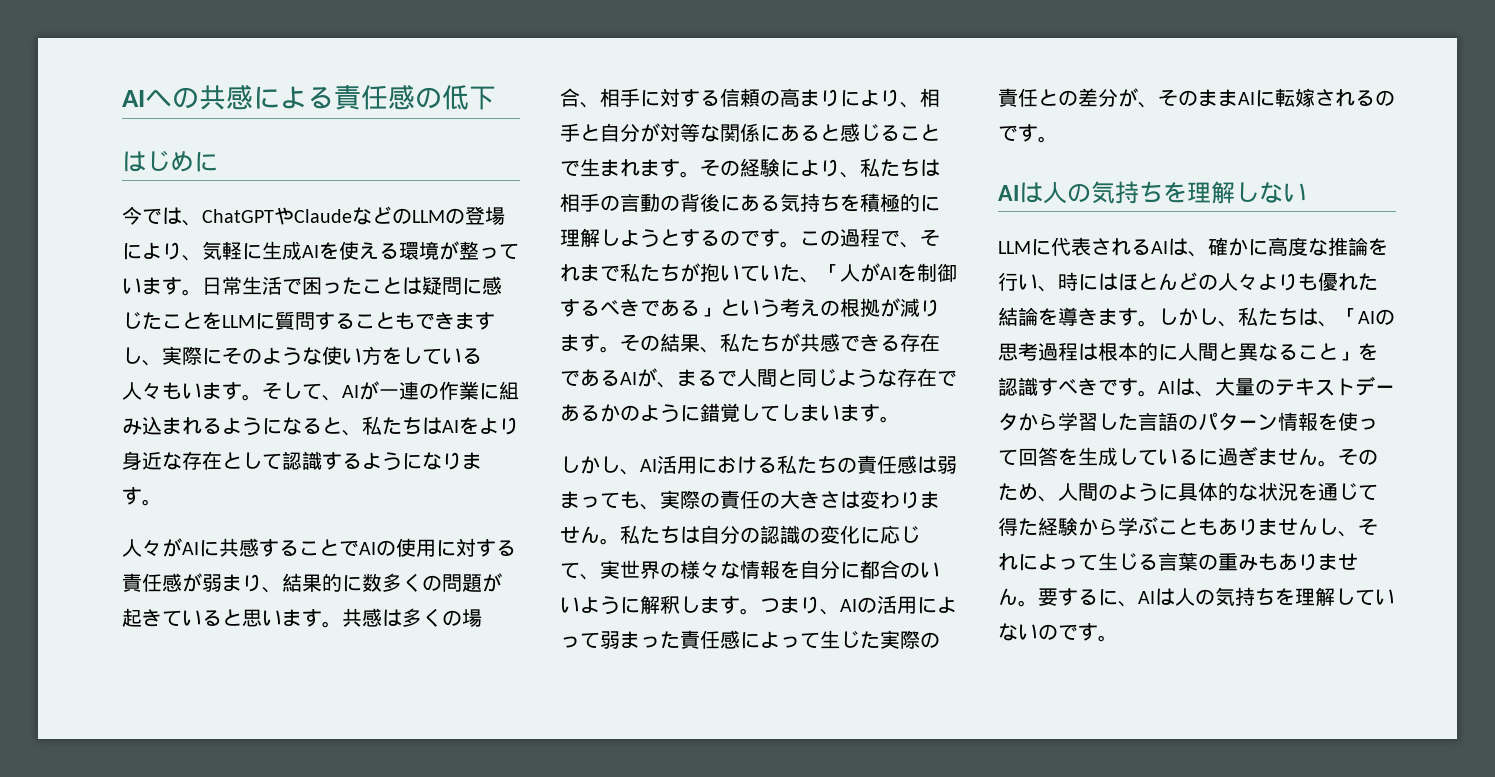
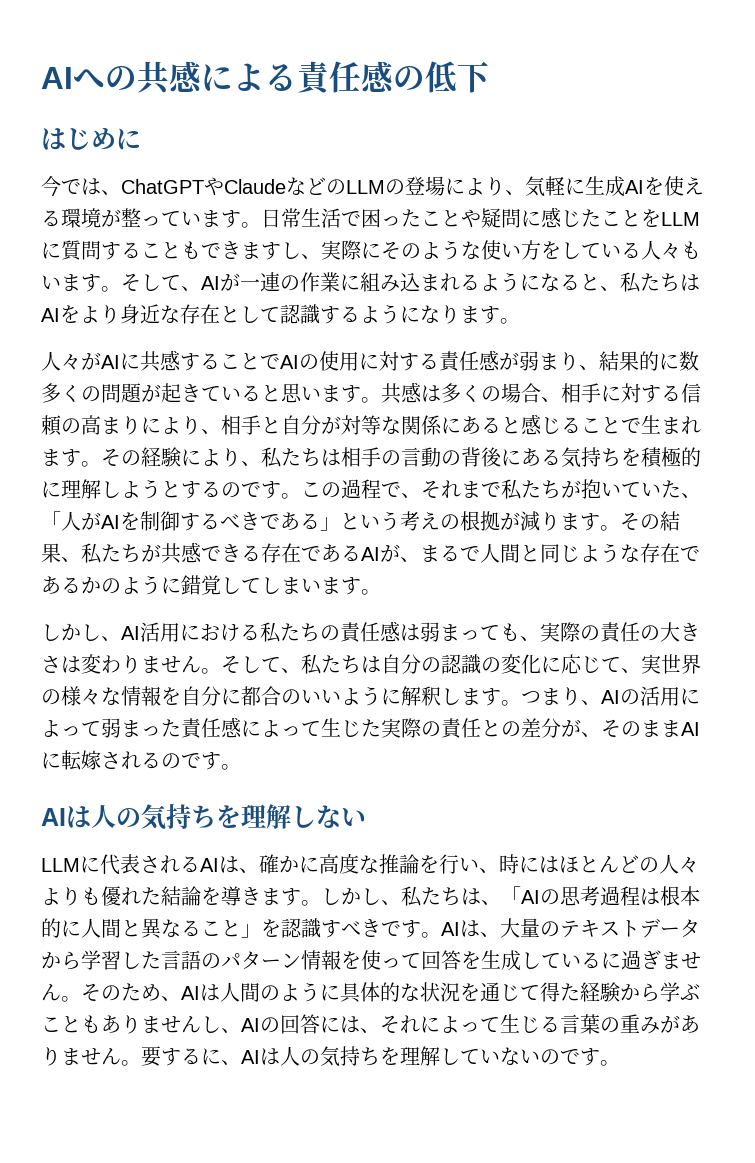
[402,277,422,295] は -> [461,209,481,228] や
(620, 541) none -> [221,655,301,673] そして、
(1058, 499) none -> [181,984,220,1001] AIは
(1358, 534) none -> [241,1014,380,1034] AIの回答には、
[1258,553,1278,571] も -> [660,1015,680,1033] が

